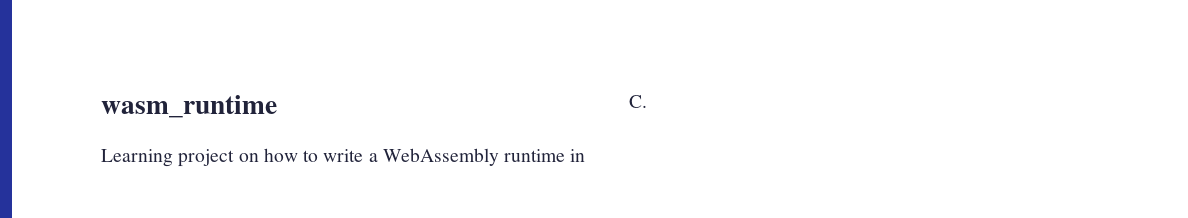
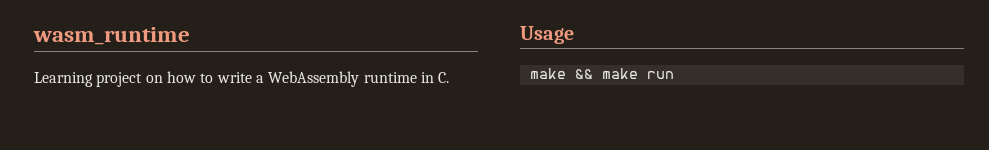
(647, 101) none -> [520,26,574,44] [529,68,674,79] // Usage // make && make run

